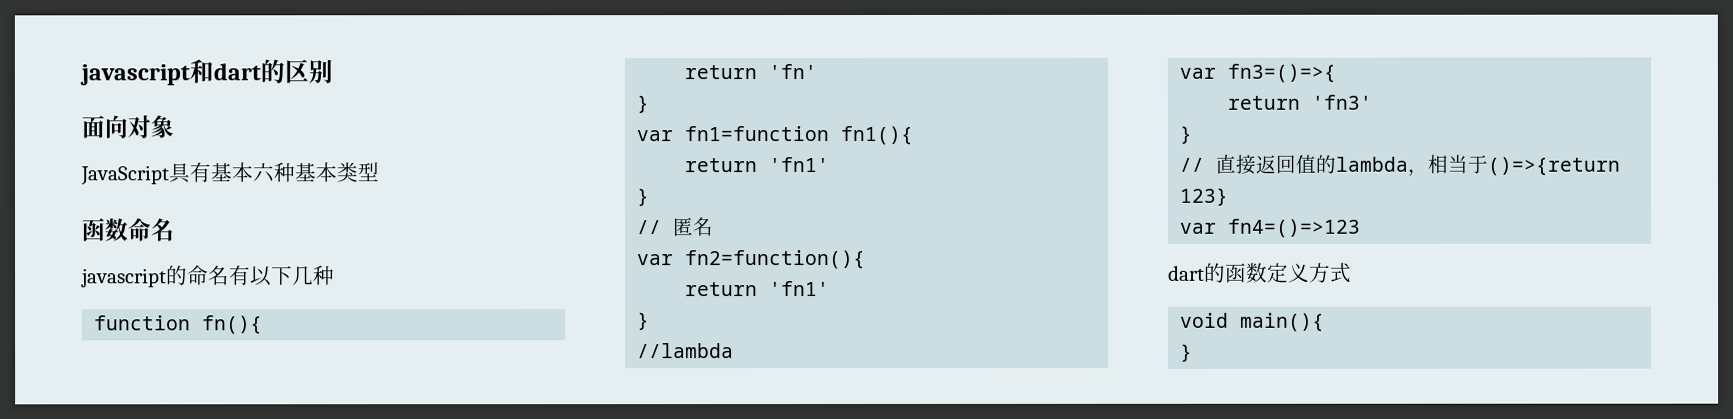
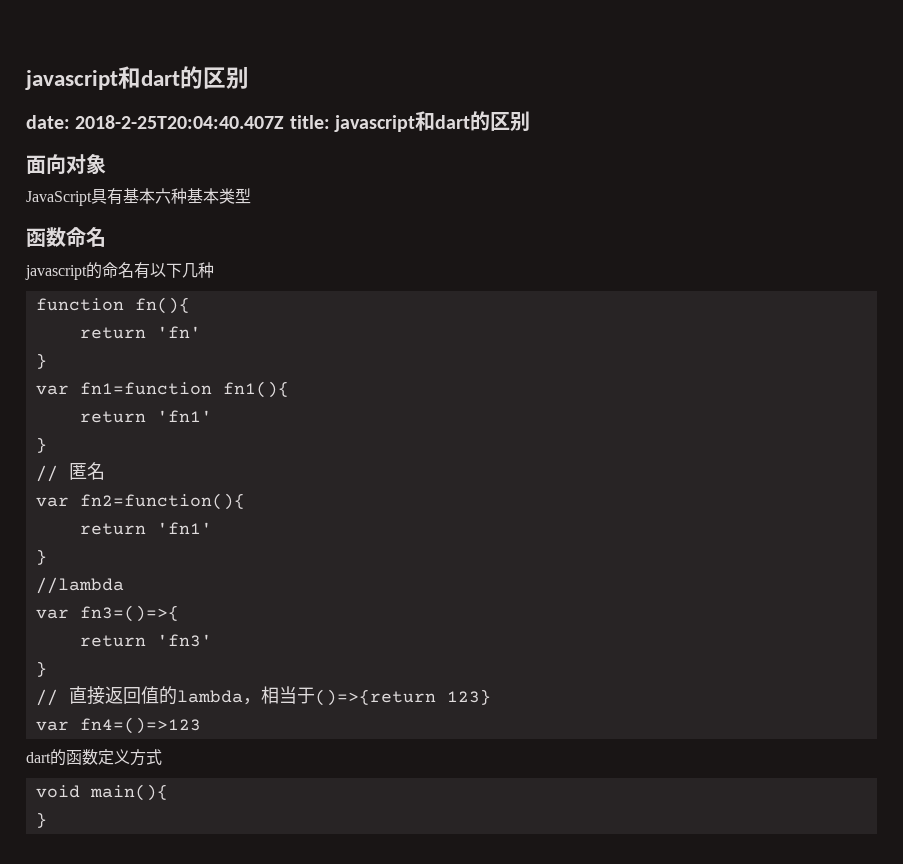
[79,59,333,86] javascript和dart的区别 -> [25,66,249,90] [26,111,531,132] javascript和dart的区别 // date: 2018-2-25T20:04:40.407Z title: javascript和dart的区别

